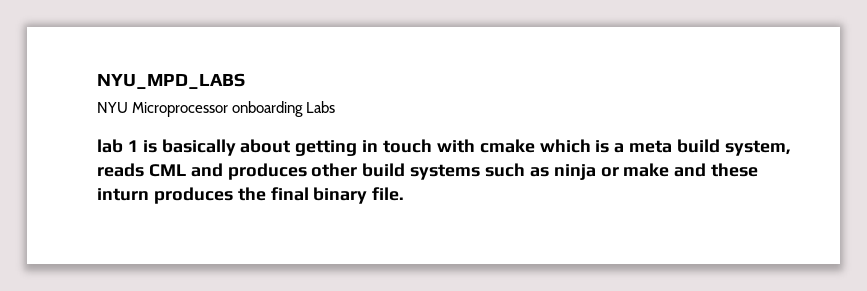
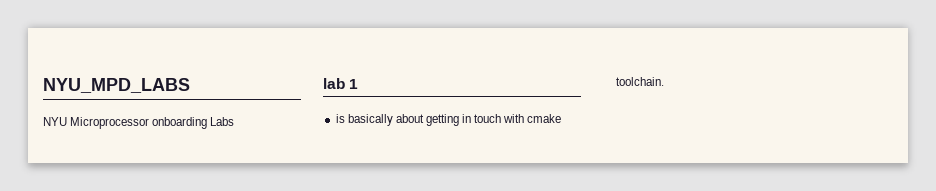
(138, 146) none -> (359, 84) //
[539,139,791,156] [97,163,759,180] [97,187,405,204] which is a meta build system, reads CML and produces other build systems such as ninja or make and these inturn produces the final binary file. -> [615,77,664,86] toolchain.

